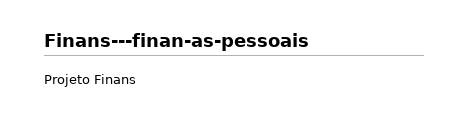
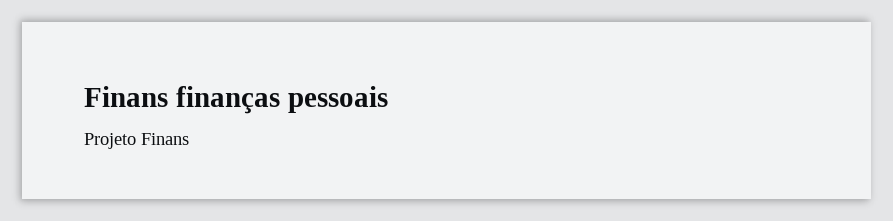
[44,33,309,51] Finans---finan-as-pessoais -> [84,86,388,114] Finans finanças pessoais

